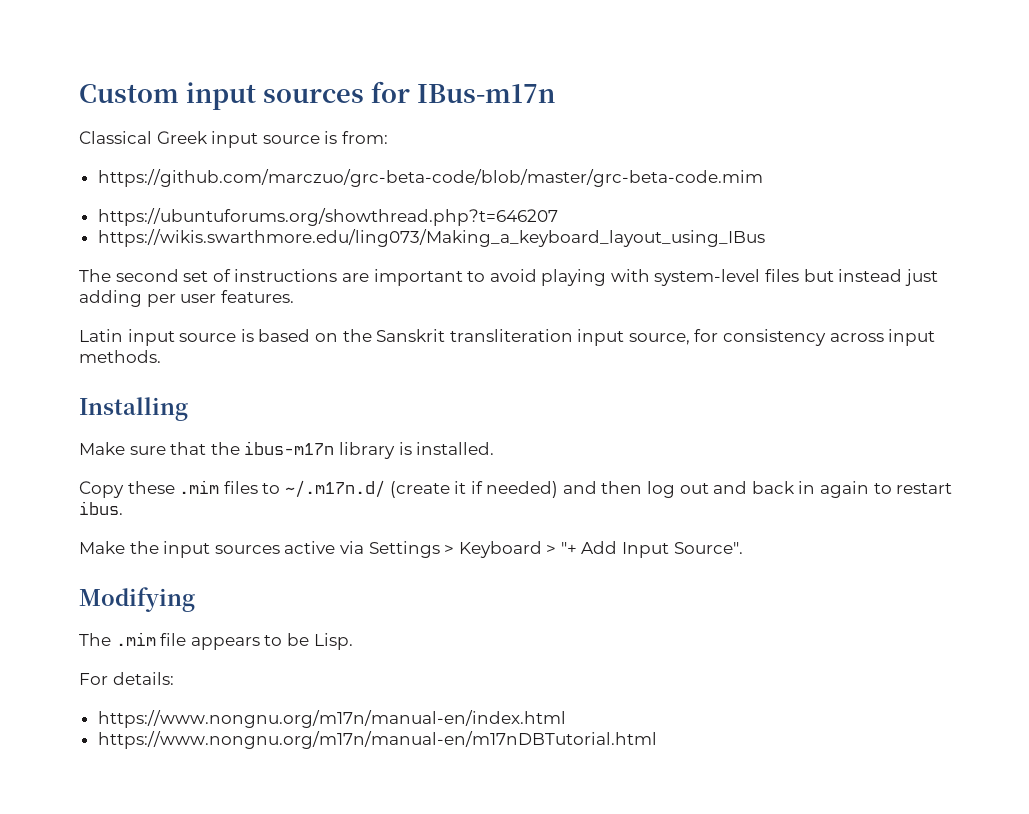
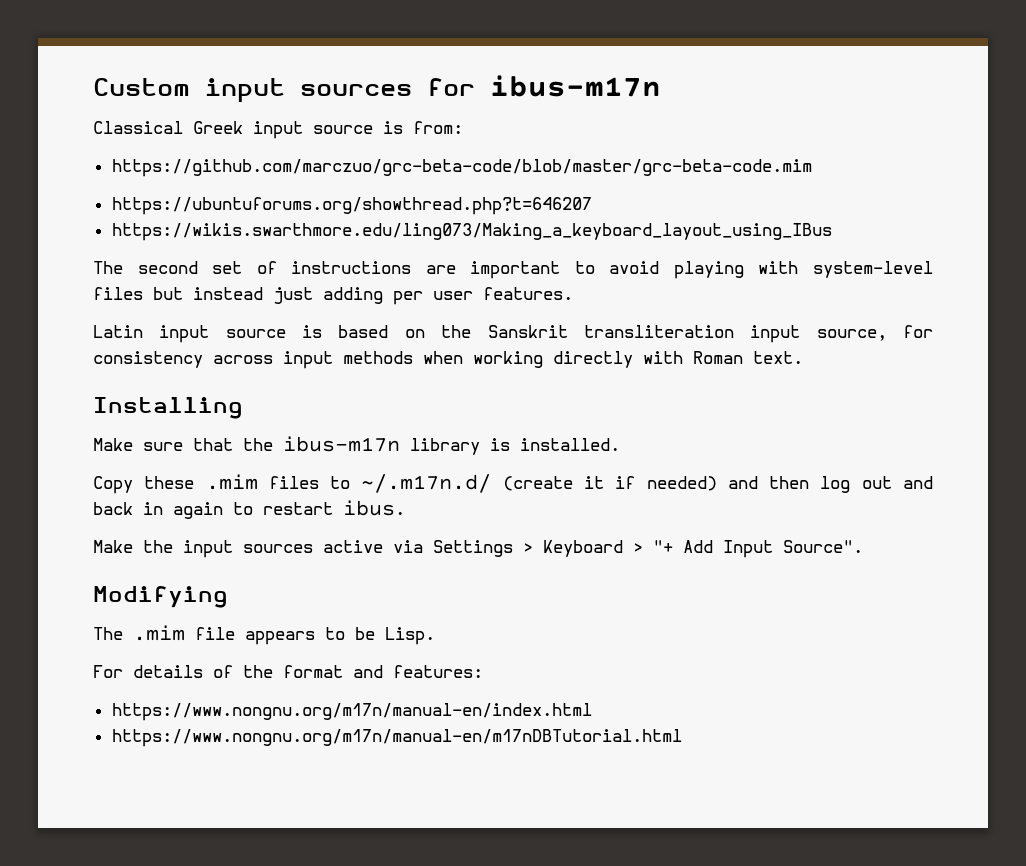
[416,84,555,103] IBus-m17n -> [490,75,661,97] ibus-m17n
[79,350,161,363] methods. -> [343,351,803,368] methods when working directly with Roman text.
[112,672,174,685] details: -> [133,665,483,678] details of the format and features:

